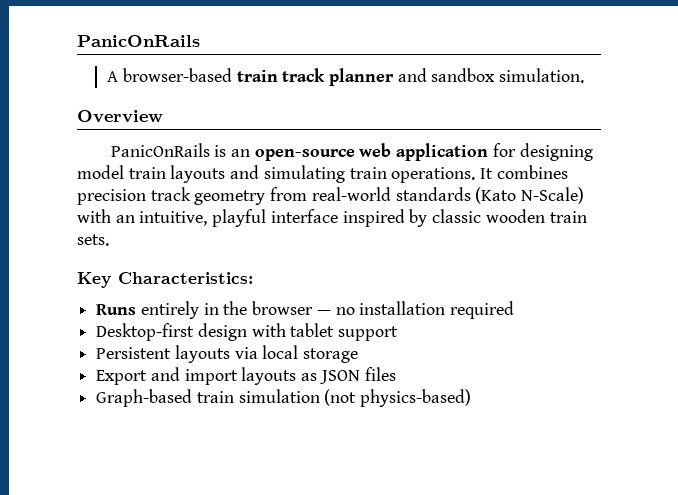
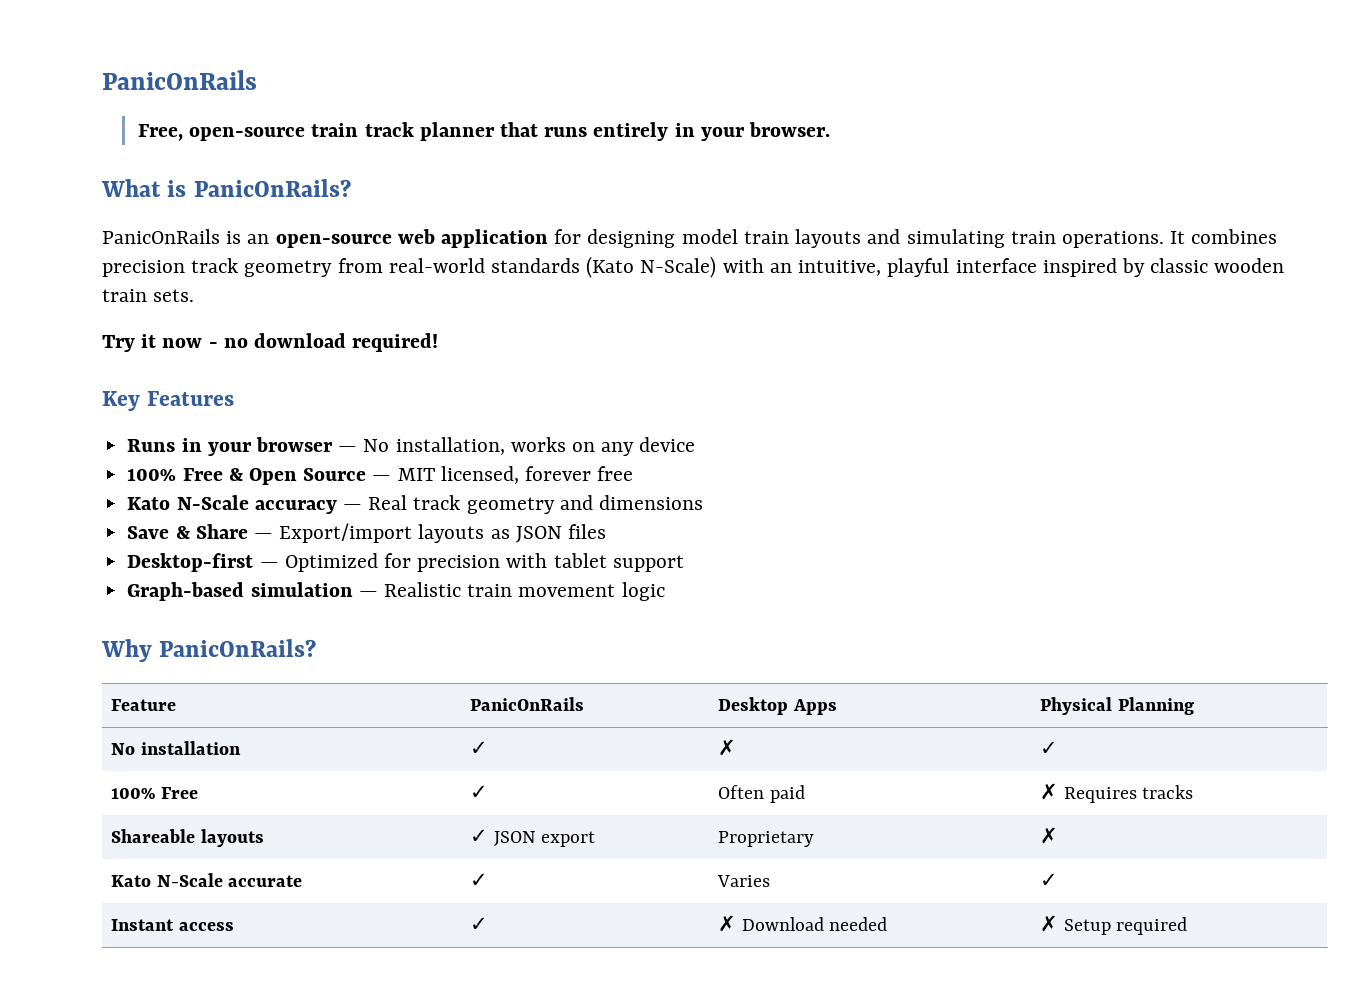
[107,68,232,82] A browser-based -> [137,124,306,141] Free, open-source
[397,68,585,83] [77,110,163,123] and sandbox simulation. // Overview -> [500,122,831,141] [101,179,351,197] that runs entirely in your browser. // What is PanicOnRails?
(109, 240) none -> [102,333,439,352] // Try it now - no download required!
[118,272,253,284] Characteristics: -> [146,391,234,406] Features
[140,301,515,319] [96,323,399,341] [96,345,359,363] [96,367,396,385] [96,389,472,407] entirely in the browser — no installation required // Desktop-first design with tablet support // Persistent layouts via local storage // Export and import layouts as JSON files // Graph-based train simulation (not physics-based) -> [181,437,696,456] [127,466,634,485] [127,495,703,514] [127,523,606,543] [127,553,684,572] [127,582,665,601] [101,639,317,662] [111,699,177,711] [470,697,585,711] [718,697,837,715] [1040,697,1194,715] [111,741,241,755] [470,741,489,755] [718,739,737,756] [1040,741,1059,755] [111,787,198,799] [470,785,489,799] [718,785,805,803] [1040,783,1194,803] [111,829,264,847] [470,829,596,847] [718,831,815,847] [1040,827,1059,844] [111,873,303,887] [470,873,489,887] [717,875,771,887] [1040,873,1059,887] [111,919,234,931] [470,917,489,931] [718,915,888,932] [1040,915,1188,935] in your browser — No installation, works on any device // 100% Free & Open Source — MIT licensed, forever free // Kato N-Scale accuracy — Real track geometry and dimensions // Save & Share — Export/import layouts as JSON files // Desktop-first — Optimized for precision with tablet support // Graph-based simulation — Realistic train movement logic // Why PanicOnRails? // Feature | PanicOnRails | Desktop Apps | Physical Planning // No installation | ✓ | ✗ | ✓ // 100% Free | ✓ | Often paid | ✗ Requires tracks // Shareable layouts | ✓ JSON export | Proprietary | ✗ // Kato N-Scale accurate | ✓ | Varies | ✓ // Instant access | ✓ | ✗ Download needed | ✗ Setup required

